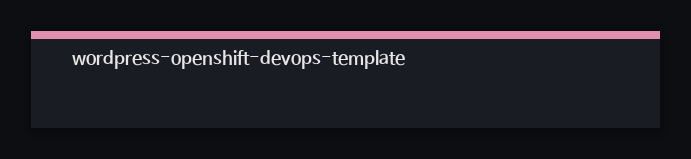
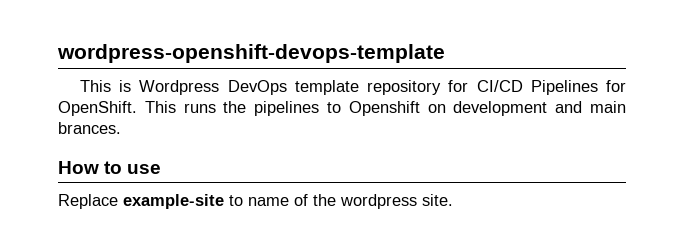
(405, 59) none -> [79,80,626,95] [58,101,626,116] [58,122,121,134] [58,161,162,174] [58,194,453,209] // This is Wordpress DevOps template repository for CI/CD Pipelines for OpenShift. This runs the pipelines to Openshift on development and main brances. // How to use // Replace example-site to name of the wordpress site.

